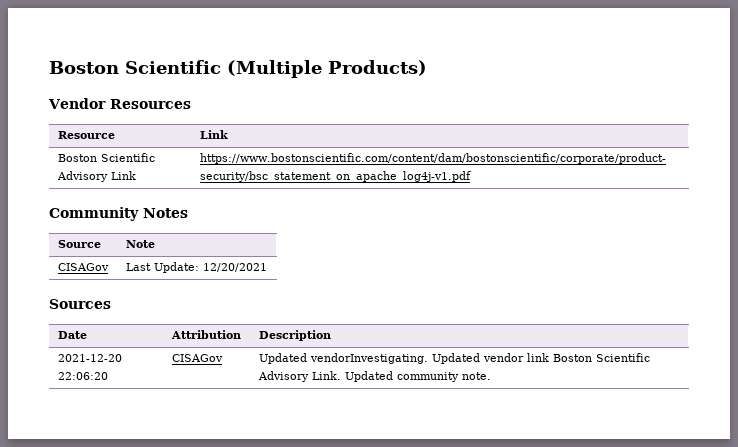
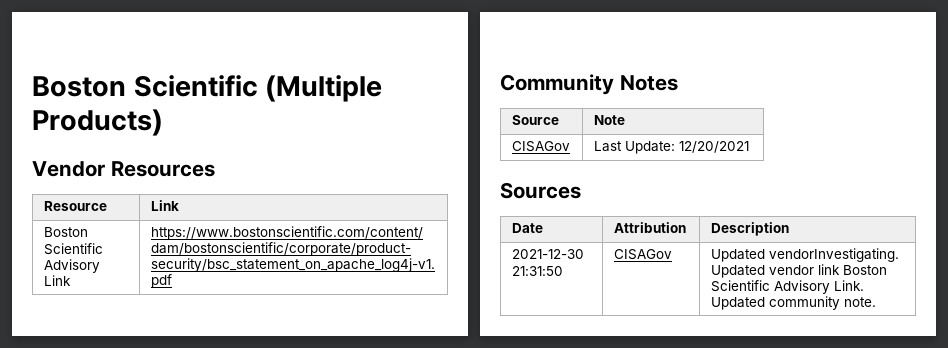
[57,354,122,362] [57,372,108,380] 2021-12-20 22:06:20 -> [511,249,584,259] [511,266,563,276] 2021-12-30 21:31:50

